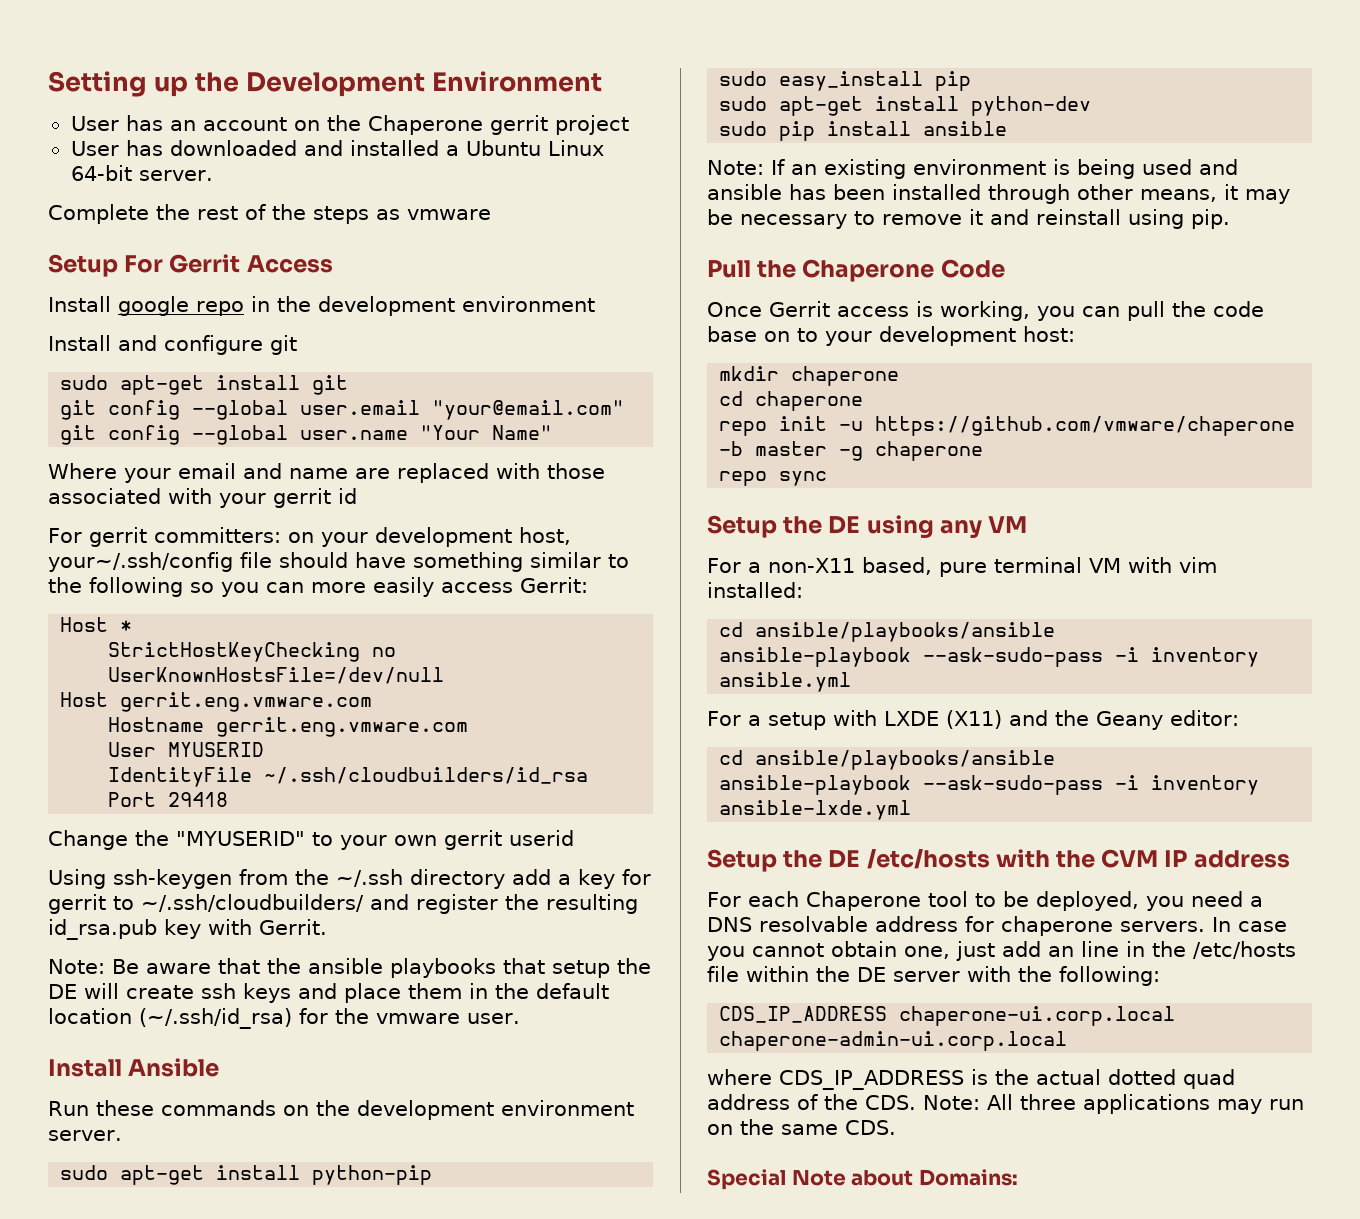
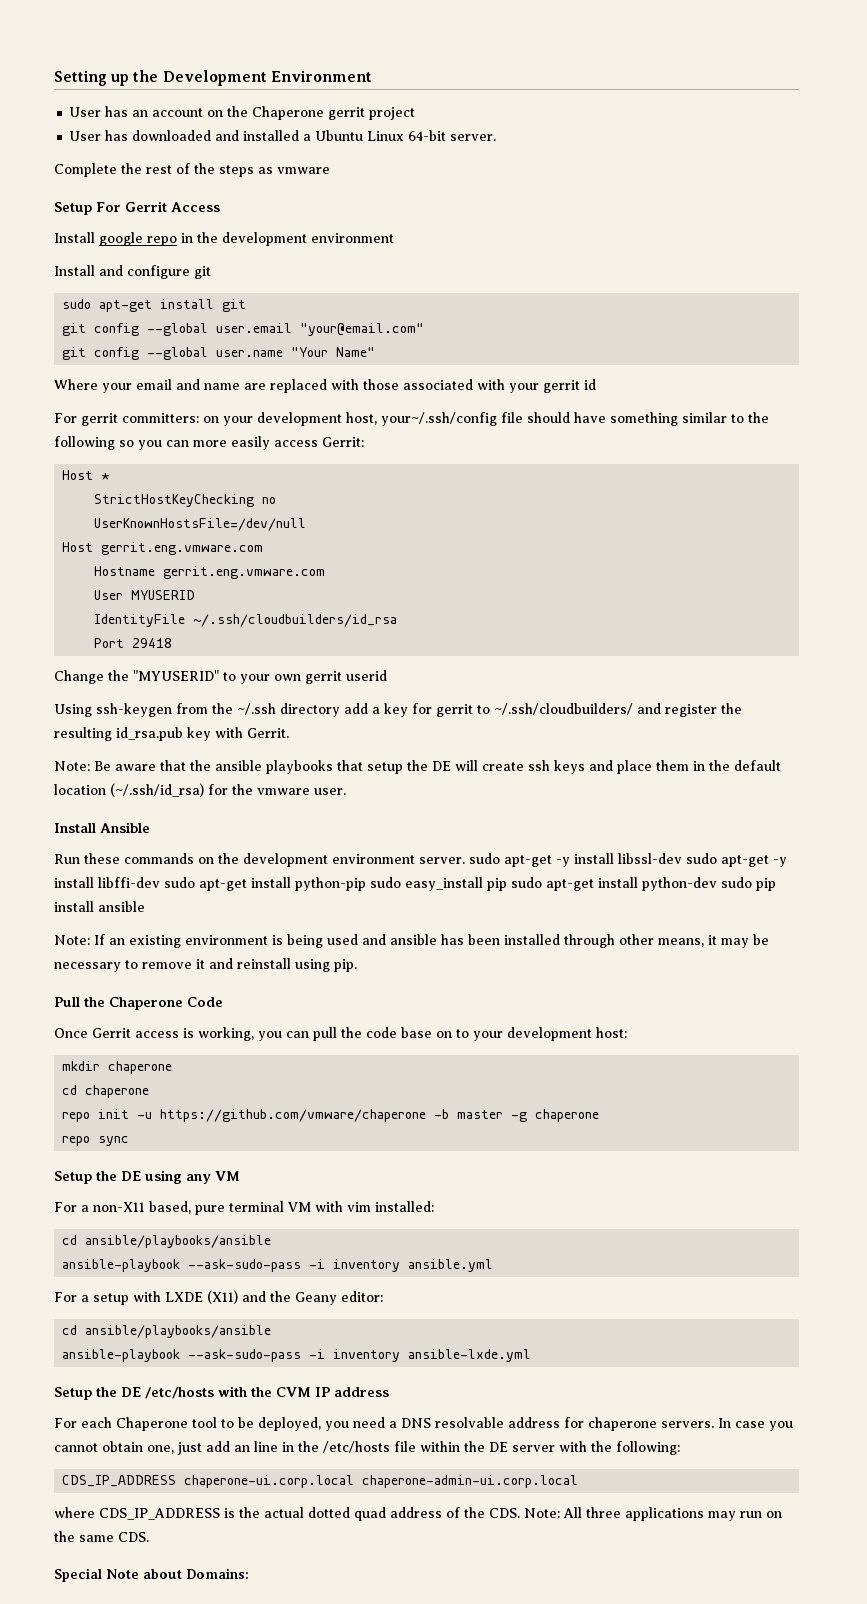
(122, 1135) // -> [469,853,787,867] [54,877,160,888] sudo apt-get -y install libssl-dev sudo apt-get -y install libffi-dev
(433, 1175) // -> (366, 884) none
(972, 81) // -> (507, 884) none
(1092, 106) // -> (717, 884) none

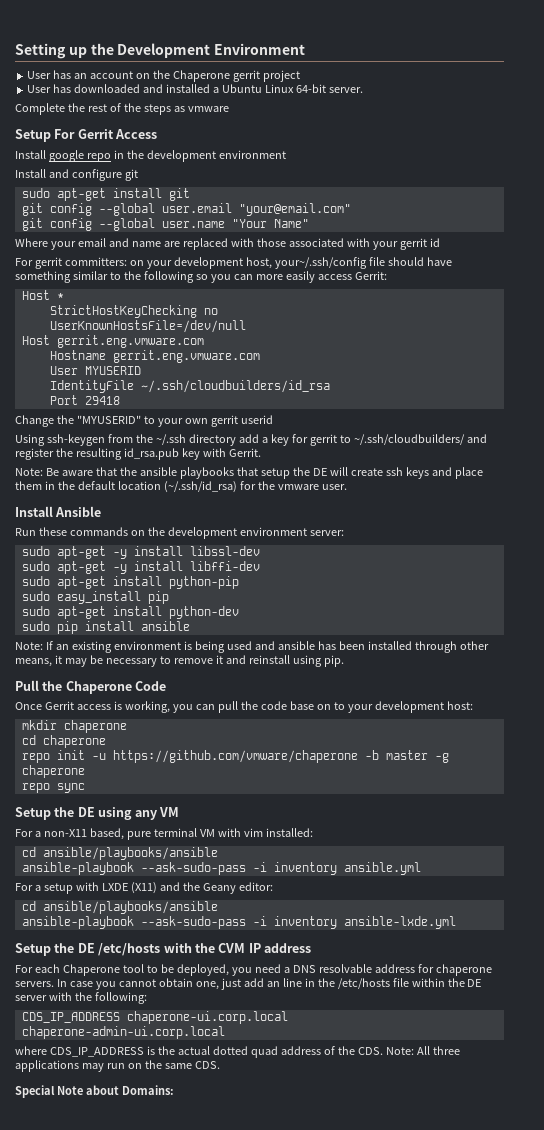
[419,857,465,864] server. -> [309,530,344,536] server: //
(682, 858) none -> (260, 551) //
(160, 882) none -> (260, 566) //
(366, 884) none -> (239, 582) //
(507, 884) none -> (169, 597) //
(717, 884) none -> (239, 612) //

